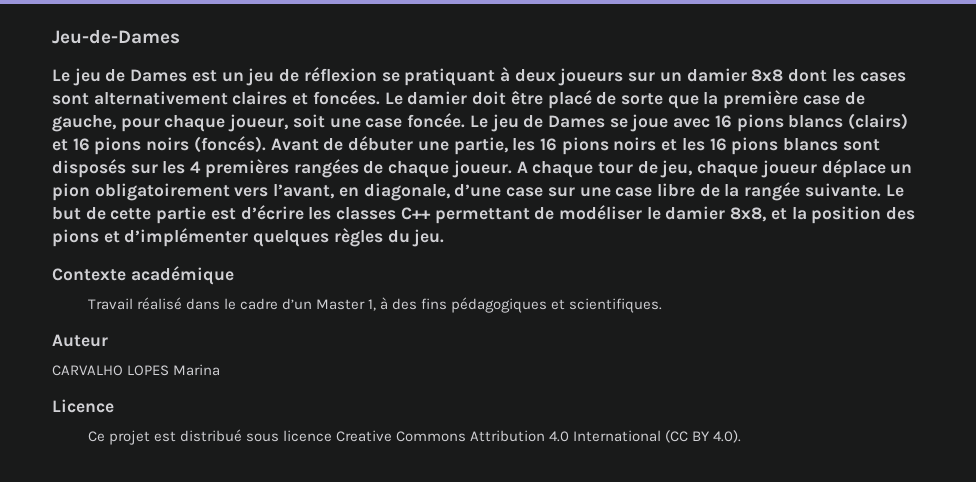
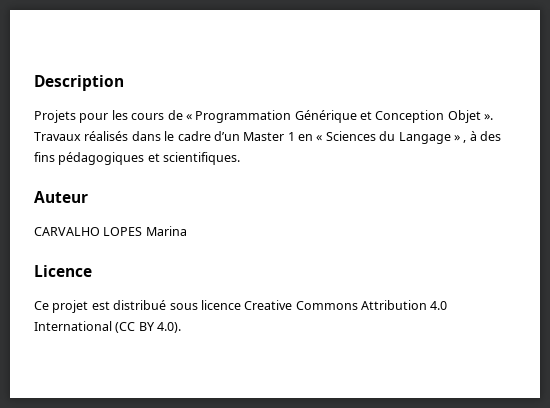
[52,29,180,44] [52,67,906,86] [52,90,865,109] [52,113,909,132] [52,136,880,155] [52,159,913,178] [52,182,904,201] [52,205,916,224] [52,228,445,247] [52,266,234,285] [87,297,182,310] Jeu-de-Dames // Le jeu de Dames est un jeu de réflexion se pratiquant à deux joueurs sur un damier 8x8 dont les cases sont alternativement claires et foncées. Le damier doit être placé de sorte que la première case de gauche, pour chaque joueur, soit une case foncée. Le jeu de Dames se joue avec 16 pions blancs (clairs) et 16 pions noirs (foncés). Avant de débuter une partie, les 16 pions noirs et les 16 pions blancs sont disposés sur les 4 premières rangées de chaque joueur. A chaque tour de jeu, chaque joueur déplace un pion obligatoirement vers l’avant, en diagonale, d’une case sur une case libre de la rangée suivante. Le but de cette partie est d’écrire les classes C++ permettant de modéliser le damier 8x8, et la position des pions et d’implémenter quelques règles du jeu. // Contexte académique // Travail réalisé -> [34,75,124,91] [34,110,494,123] [34,131,129,141] Description // Projets pour les cours de « Programmation Générique et Conception Objet ». Travaux réalisés
[367,299,376,311] 1, -> [287,131,467,144] 1 en « Sciences du Langage » ,

